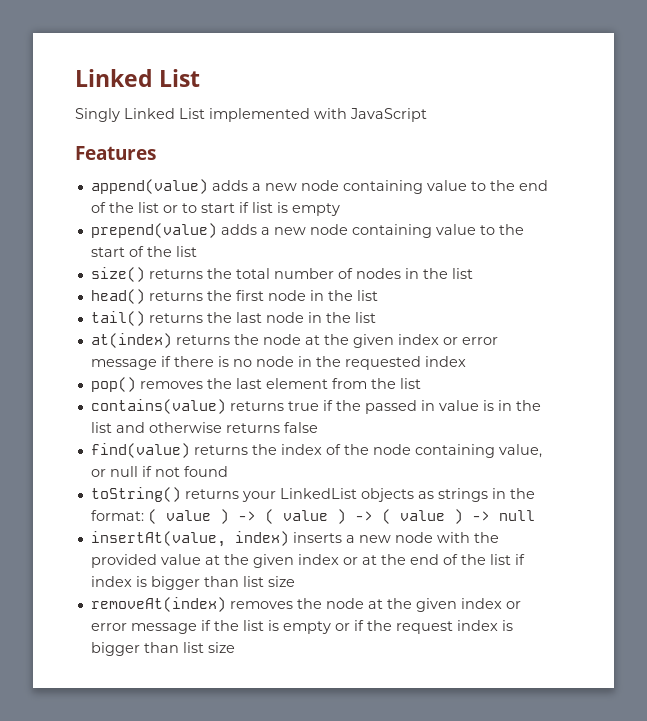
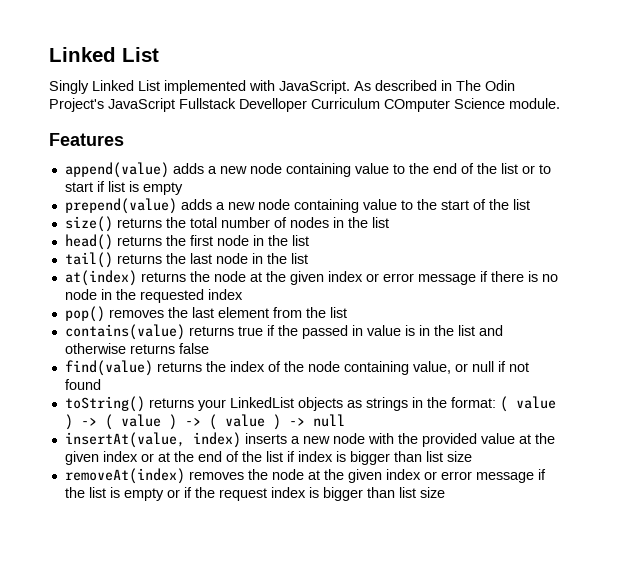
[350,108,427,122] JavaScript -> [279,80,515,94] [49,98,560,112] JavaScript. As described in The Odin Project's JavaScript Fullstack Develloper Curriculum COmputer Science module.

